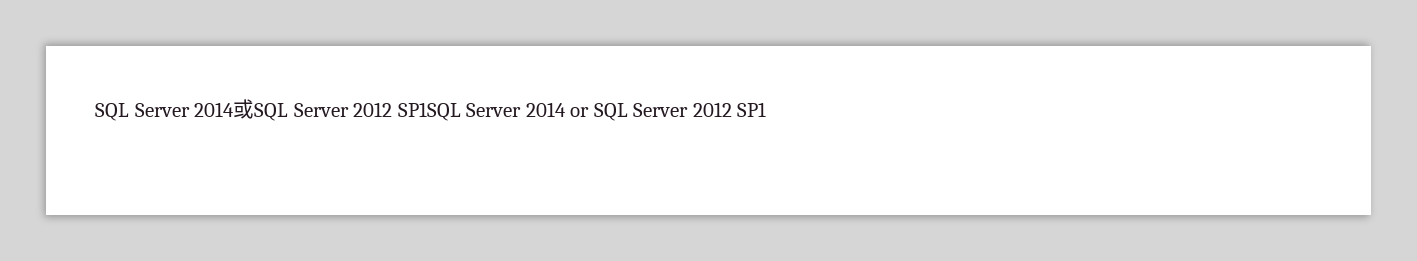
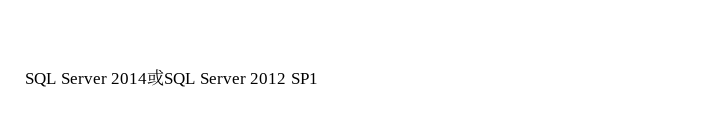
[397,102,732,121] SP1SQL Server 2014 or SQL Server 2012 -> (287, 78) none

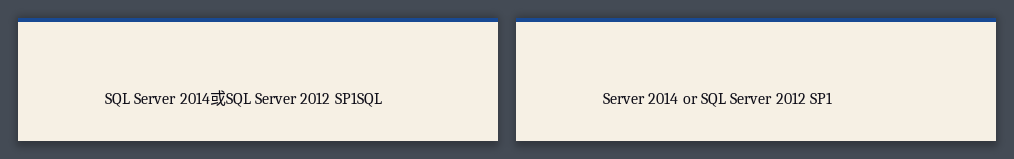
(287, 78) none -> [334,92,806,107] SP1SQL Server 2014 or SQL Server 2012

